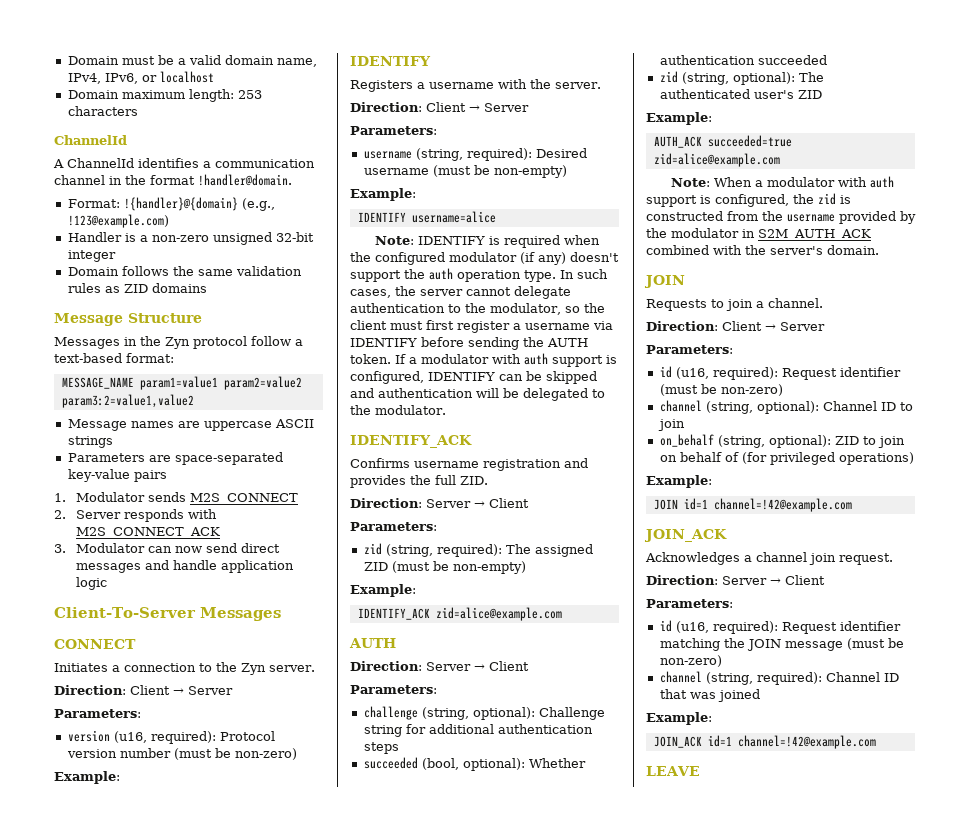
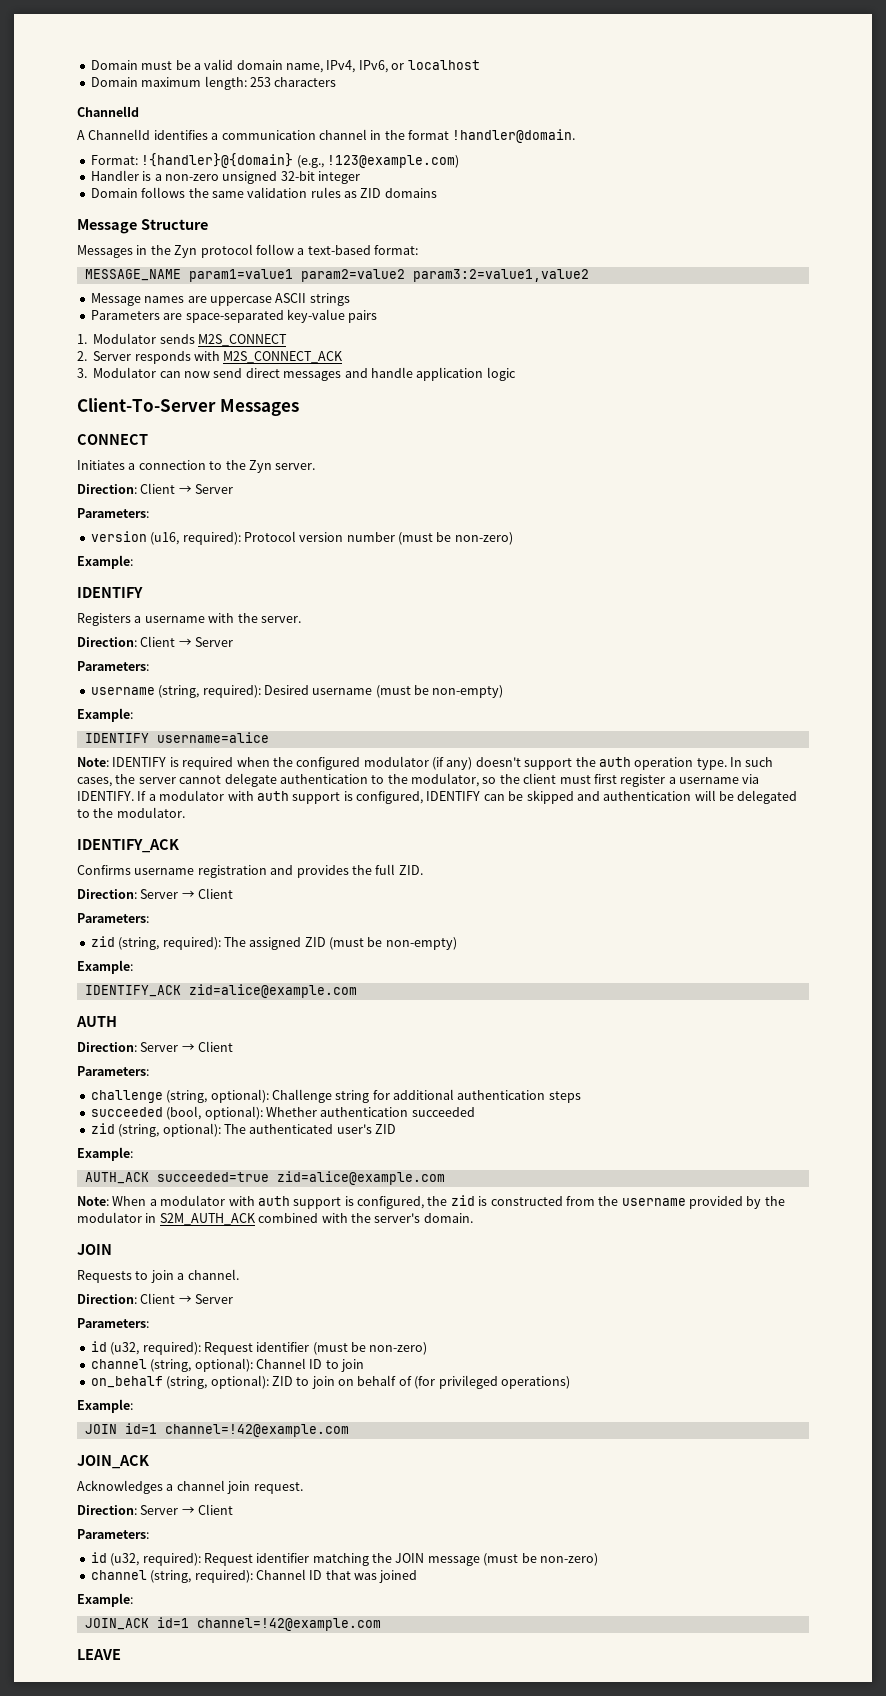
[350,337,588,350] [350,354,391,364] IDENTIFY before sending the AUTH token. -> [77,791,134,801] IDENTIFY.
[675,367,709,379] (u16, -> [110,1342,140,1355] (u32,
[675,621,709,633] (u16, -> [110,1553,140,1566] (u32,

